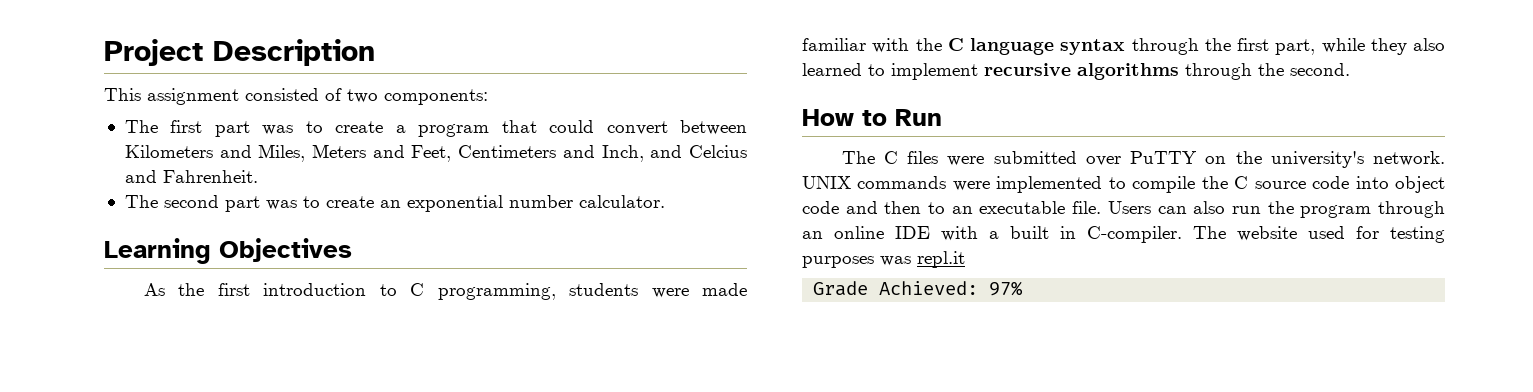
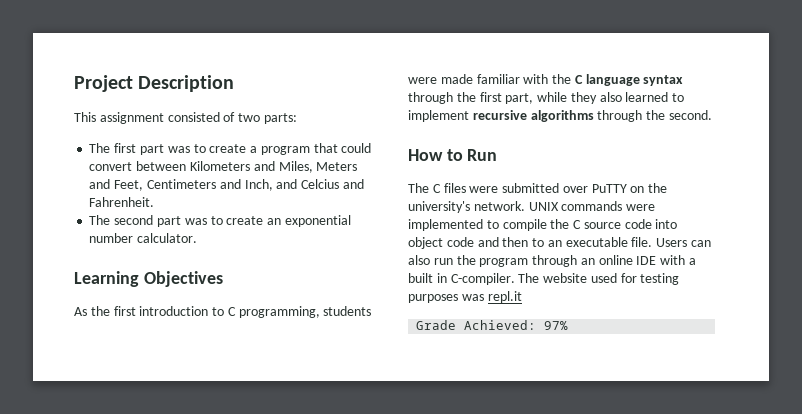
[384,89,488,105] components: -> [263,113,297,124] parts:

